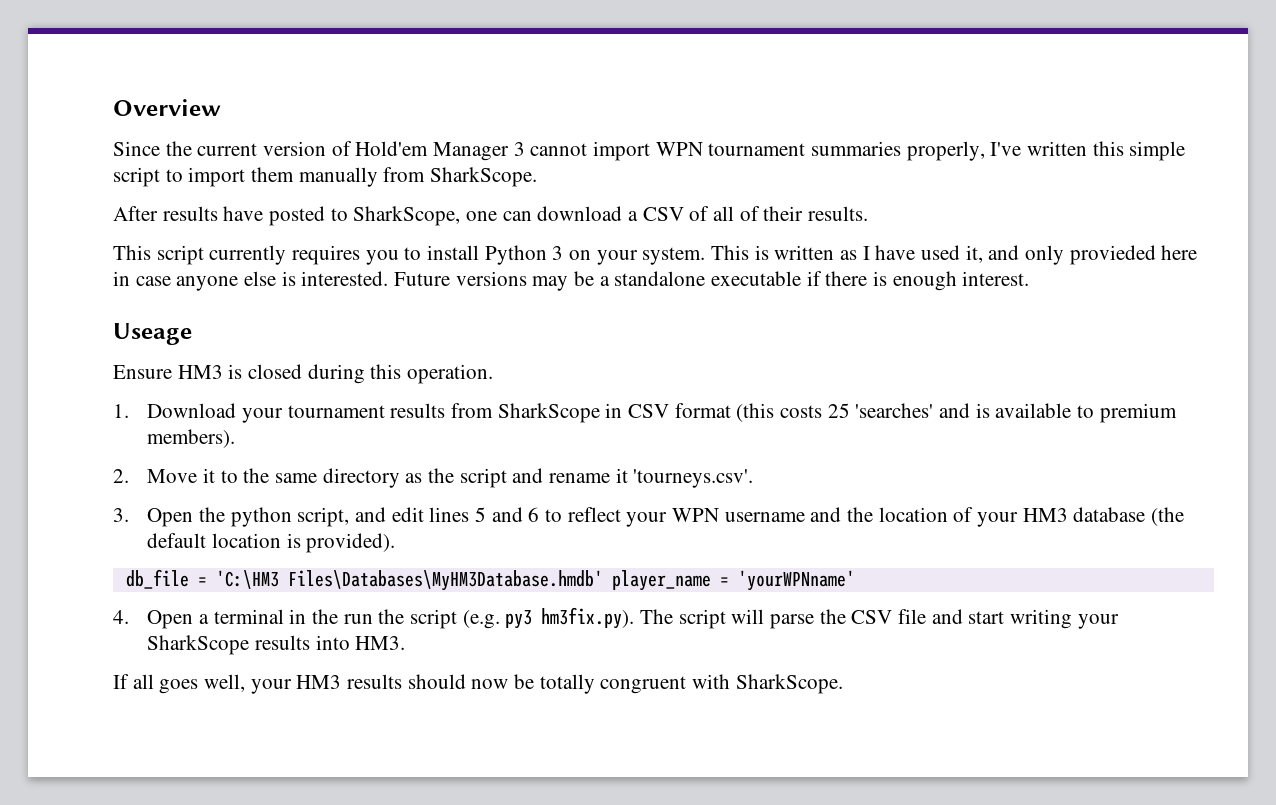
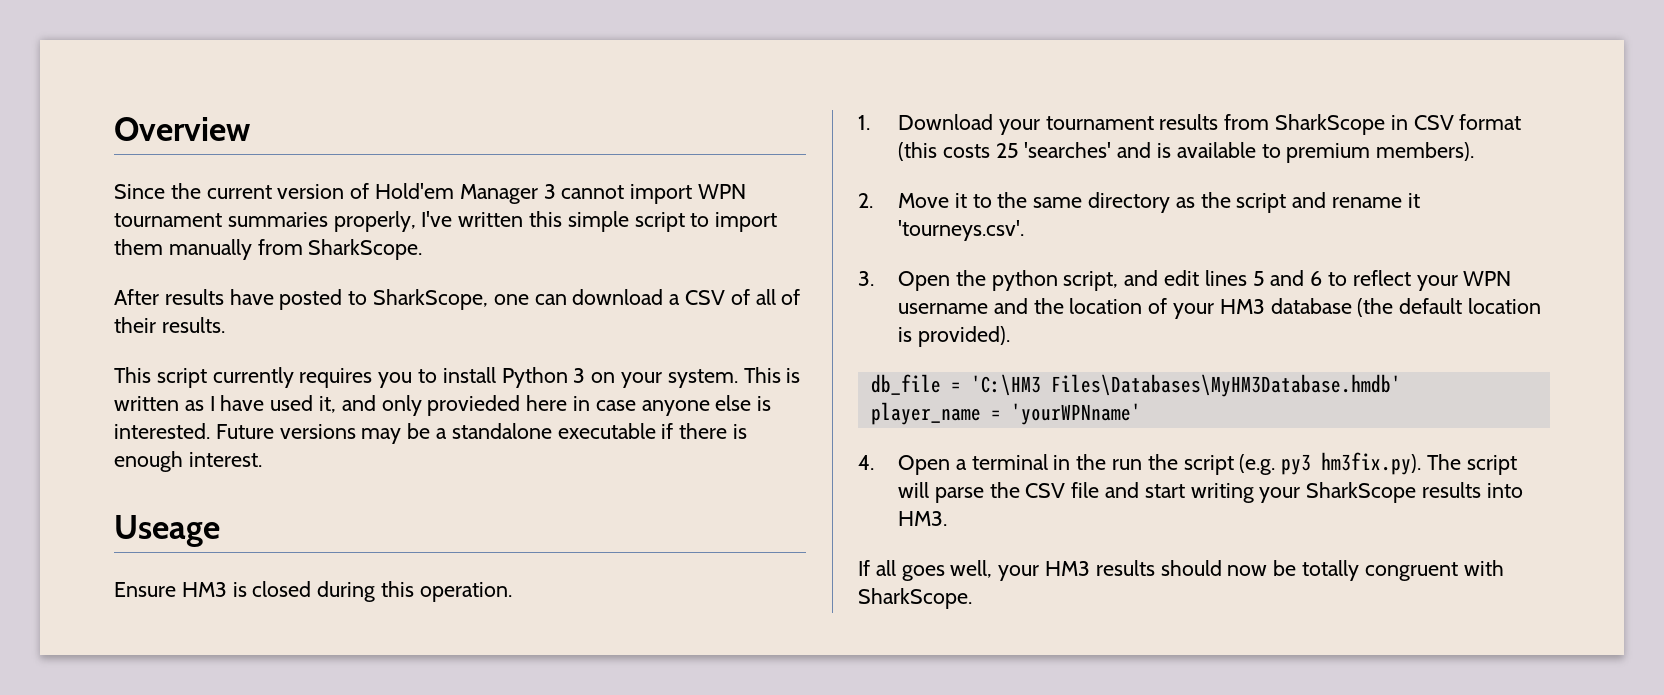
(603, 580) none -> (1401, 385) //

